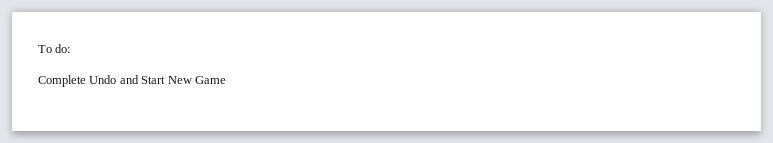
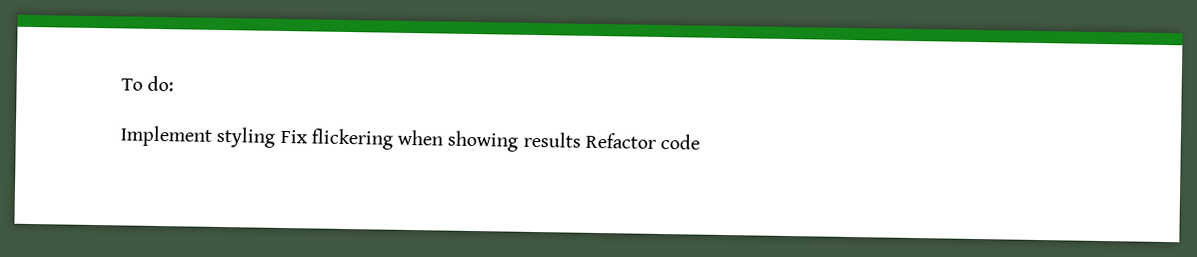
[38,75,226,87] Complete Undo and Start New Game -> [120,125,701,152] Implement styling Fix flickering when showing results Refactor code

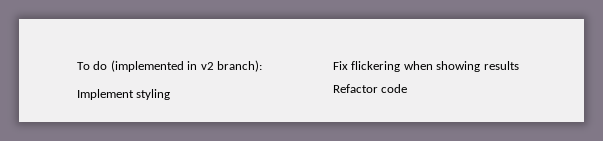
[147,75,175,92] do: -> [93,60,262,72] do (implemented in v2 branch):
(276, 137) none -> (171, 94) //
(581, 139) none -> (519, 65) //

